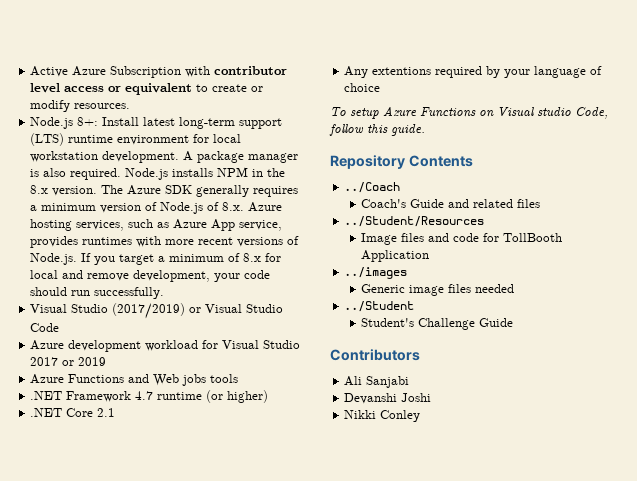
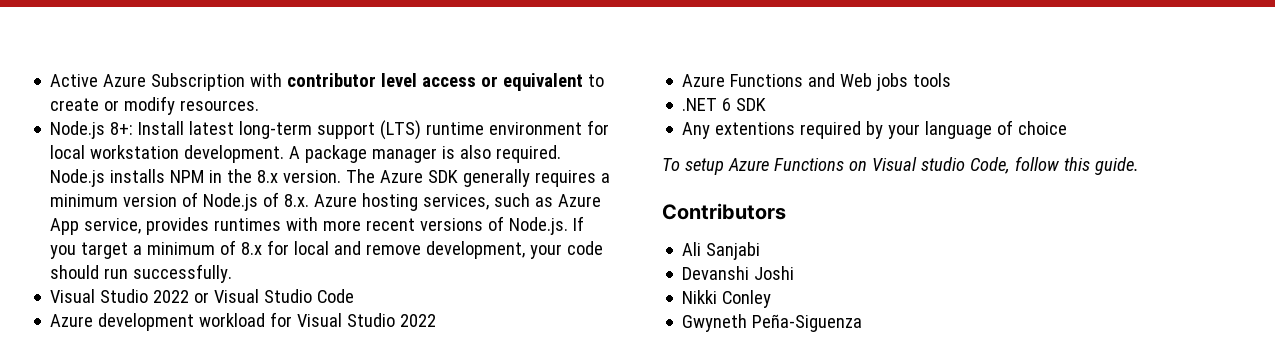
[112,303,186,319] (2017/2019) -> [153,290,190,303] 2022
[30,357,107,366] 2017 or 2019 -> [400,314,437,327] 2022
[66,390,269,403] [30,408,116,417] Framework 4.7 runtime (or higher) // .NET Core 2.1 -> [722,98,767,111] 6 SDK
[330,155,473,169] [344,182,401,193] [361,199,541,208] [344,216,485,227] [361,233,563,245] [361,250,430,262] [344,267,408,279] [361,284,515,296] [344,301,415,312] [361,318,514,330] // Repository Contents // ../Coach // Coach's Guide and related files // ../Student/Resources // Image files and code for TollBooth Application // ../images // Generic image files needed // ../Student // Student's Challenge Guide -> (1139, 166) none
(421, 416) none -> [682,314,863,332] // Gwyneth Peña-Siguenza

